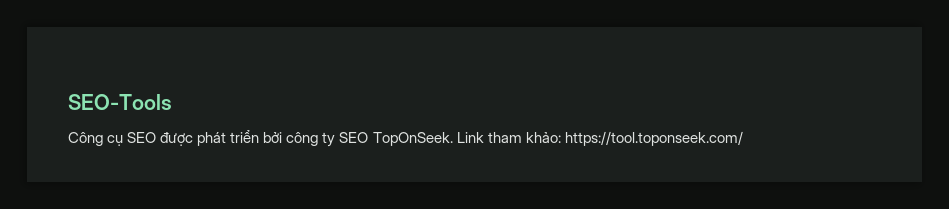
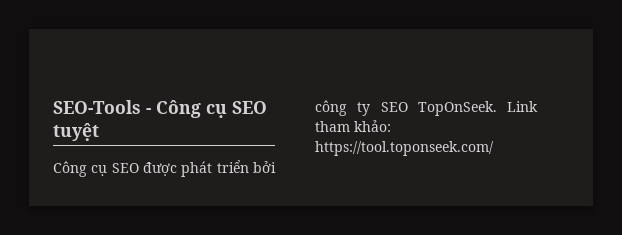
(172, 102) none -> [146,100,267,118] [53,123,99,141] - Công cụ SEO tuyệt

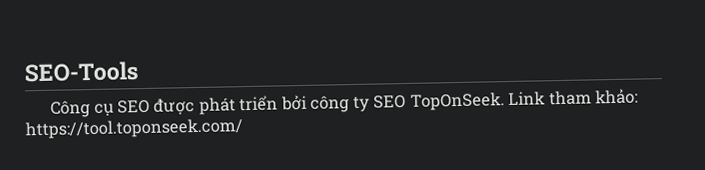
[146,100,267,118] [53,123,99,141] - Công cụ SEO tuyệt -> (139, 72) none

